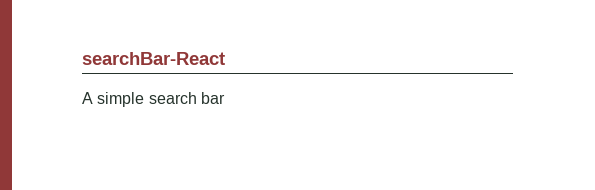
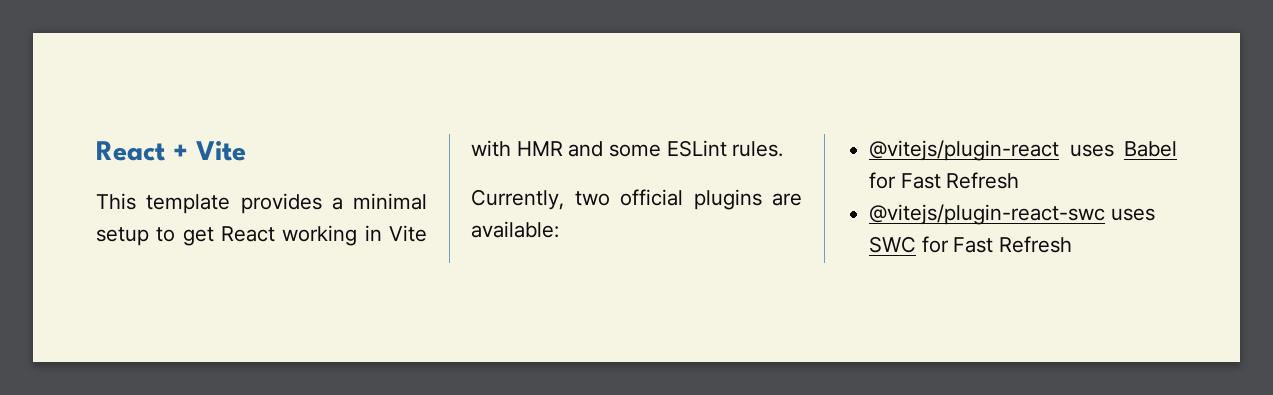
[82,52,225,65] [82,92,225,107] searchBar-React // A simple search bar -> [96,141,246,161] [96,193,427,214] [96,225,427,246] [471,140,784,157] [471,189,802,210] [471,221,559,238] [869,140,1177,161] [869,172,1020,189] [869,204,1155,225] [869,236,1073,253] React + Vite // This template provides a minimal setup to get React working in Vite with HMR and some ESLint rules. // Currently, two official plugins are available: // @vitejs/plugin-react uses Babel for Fast Refresh // @vitejs/plugin-react-swc uses SWC for Fast Refresh

